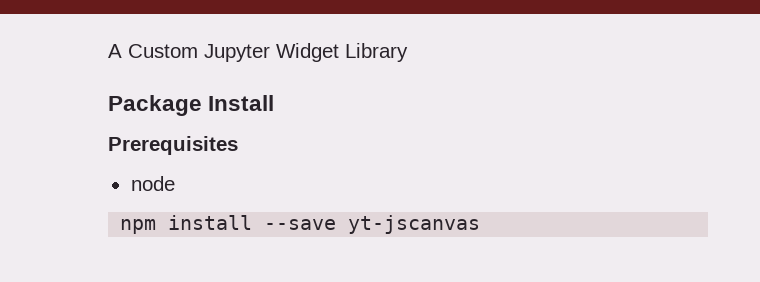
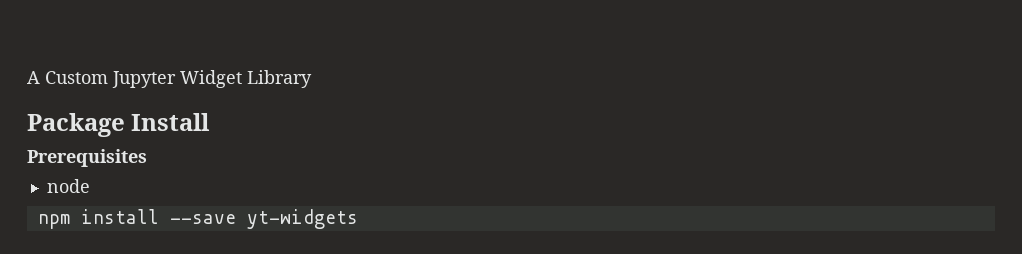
[348,215,481,234] yt-jscanvas -> [246,209,358,229] yt-widgets

